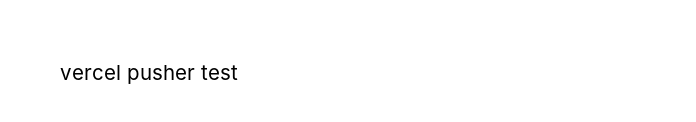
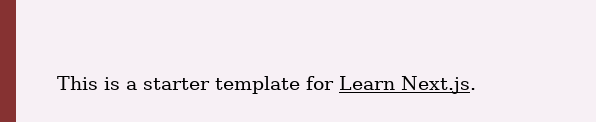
[60,65,238,84] vercel pusher test -> [57,76,476,94] This is a starter template for Learn Next.js.

